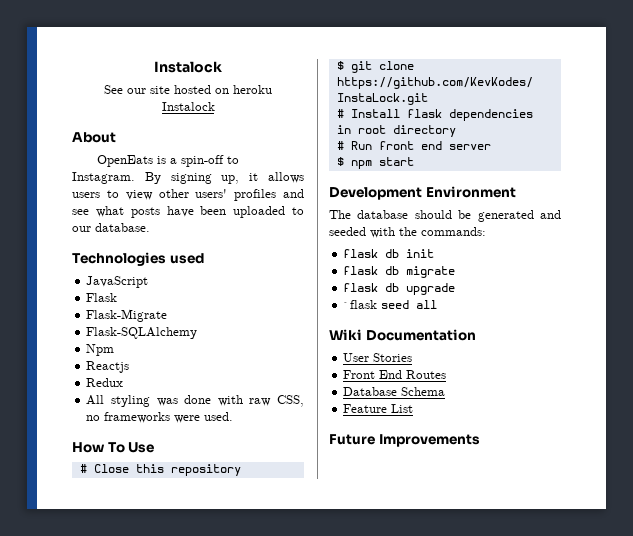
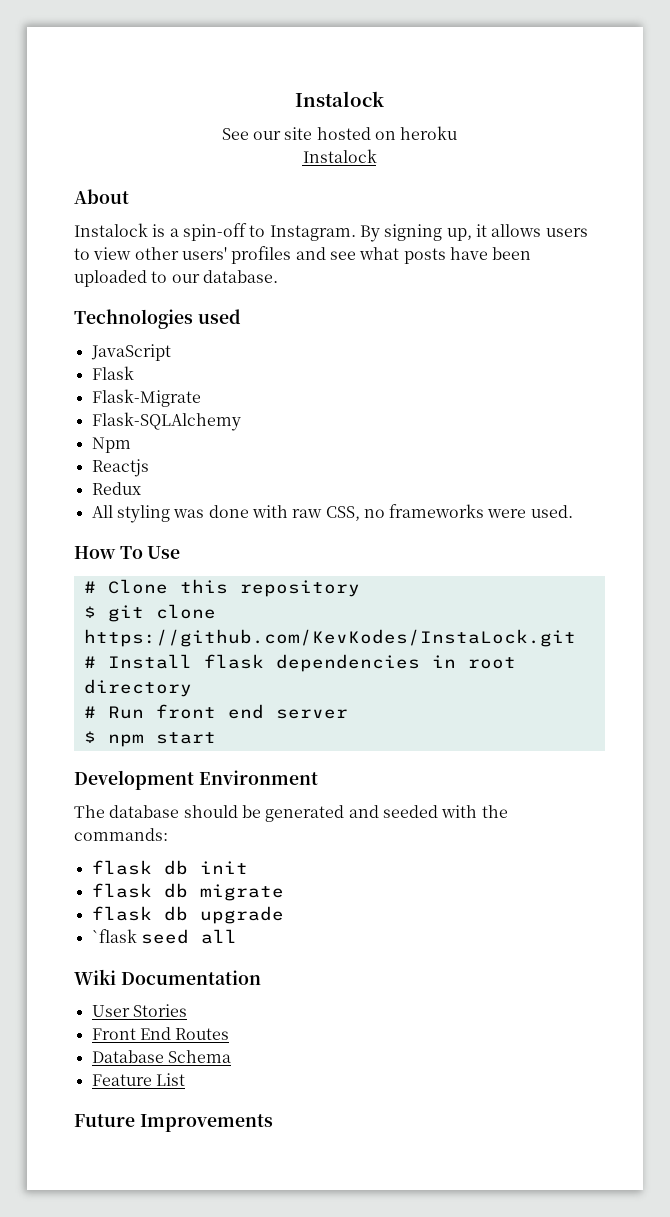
[97,155,154,167] OpenEats -> [74,223,148,237] Instalock
[93,464,129,473] Close -> [107,579,168,594] Clone

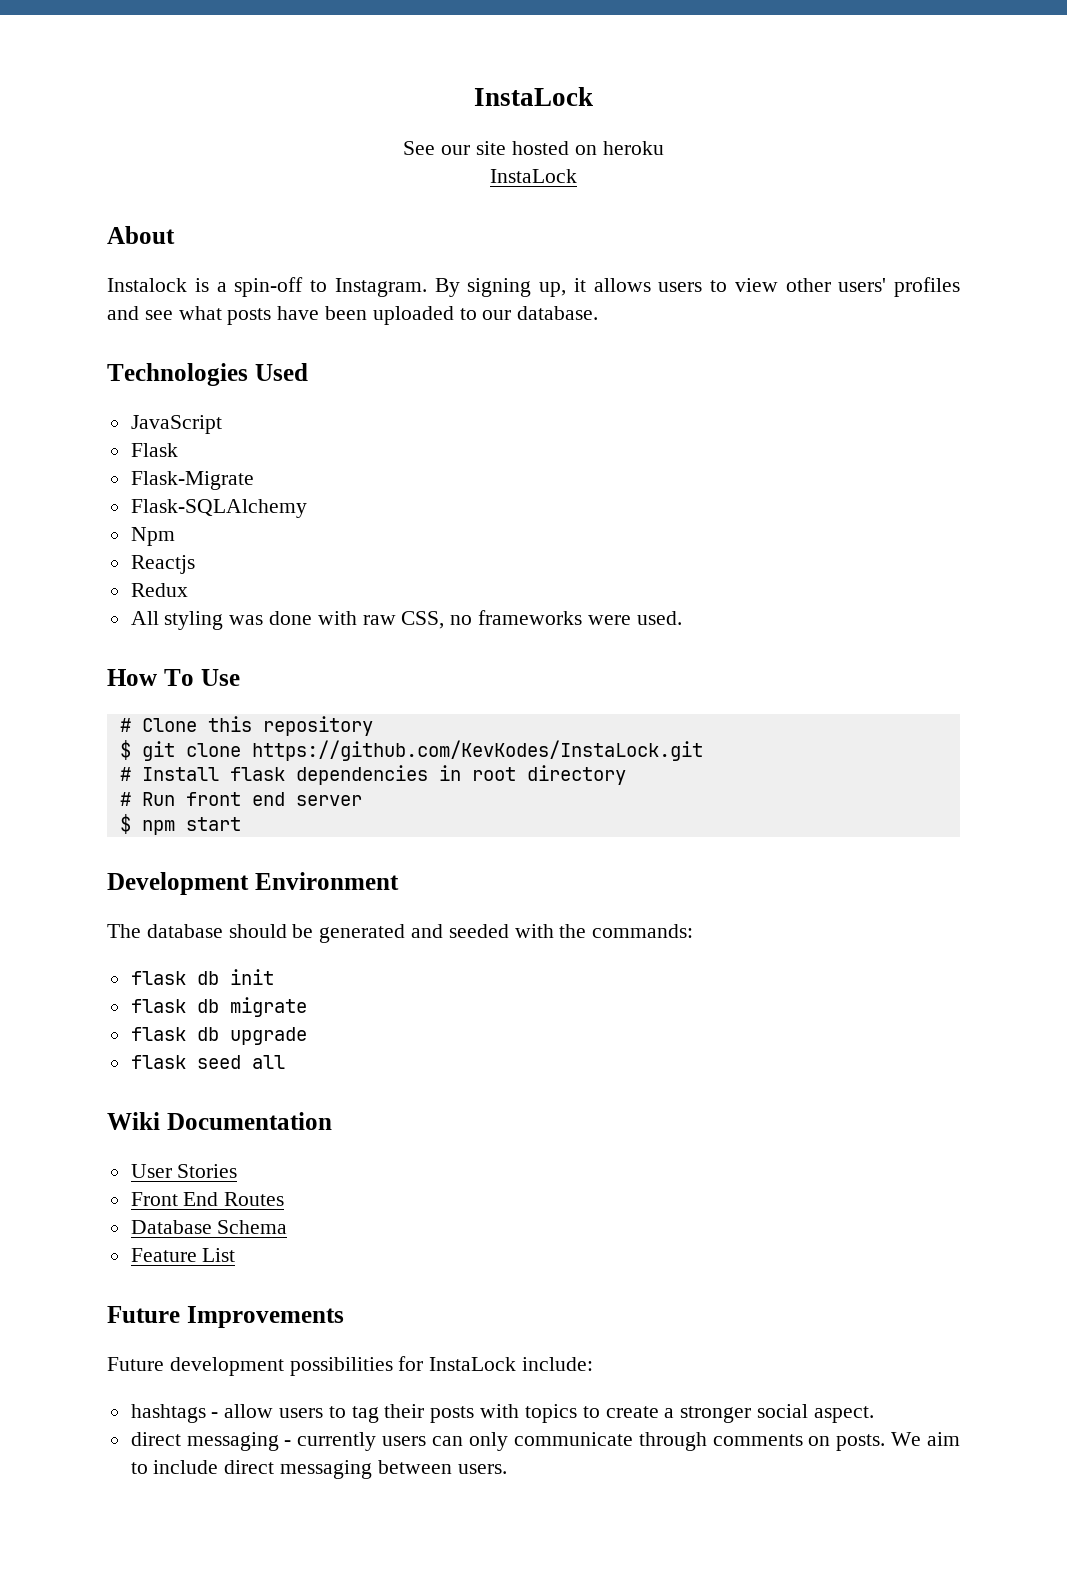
[295,91,384,107] Instalock -> [474,87,593,106] InstaLock
[302,149,377,163] Instalock -> [490,169,577,183] InstaLock
[197,309,241,324] used -> [254,363,308,381] Used
[91,929,137,943] `flask -> [130,1055,186,1069] flask
(273, 1123) none -> [107,1356,594,1376] [130,1404,874,1423] [130,1432,961,1451] [130,1460,507,1479] // Future development possibilities for InstaLock include: // hashtags - allow users to tag their posts with topics to create a stronger social aspect. // direct messaging - currently users can only communicate through comments on posts. We aim to include direct messaging between users.

